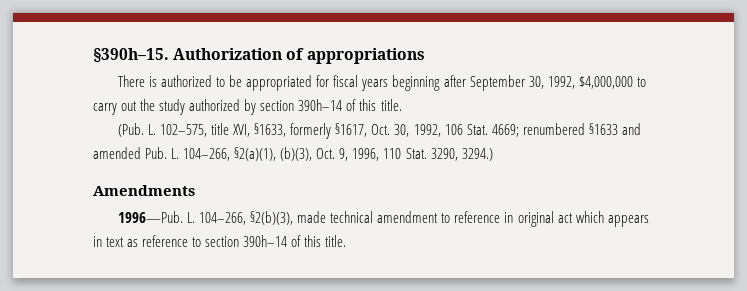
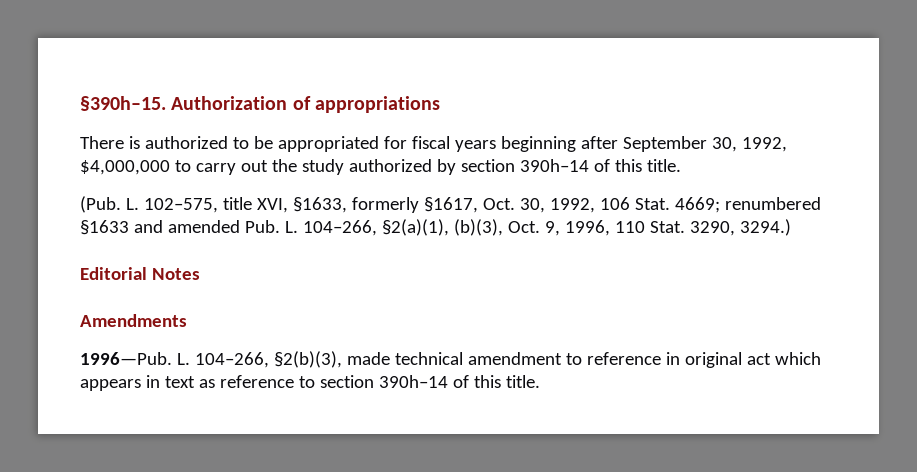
(493, 154) none -> [80,267,200,280] // Editorial Notes

